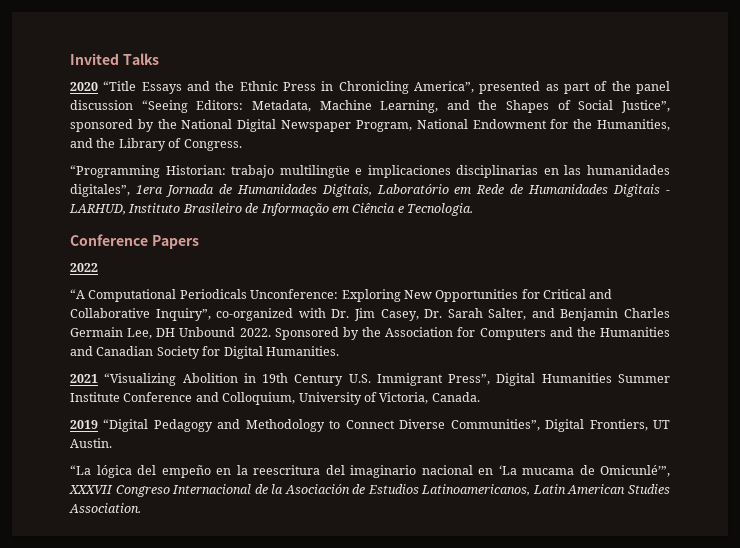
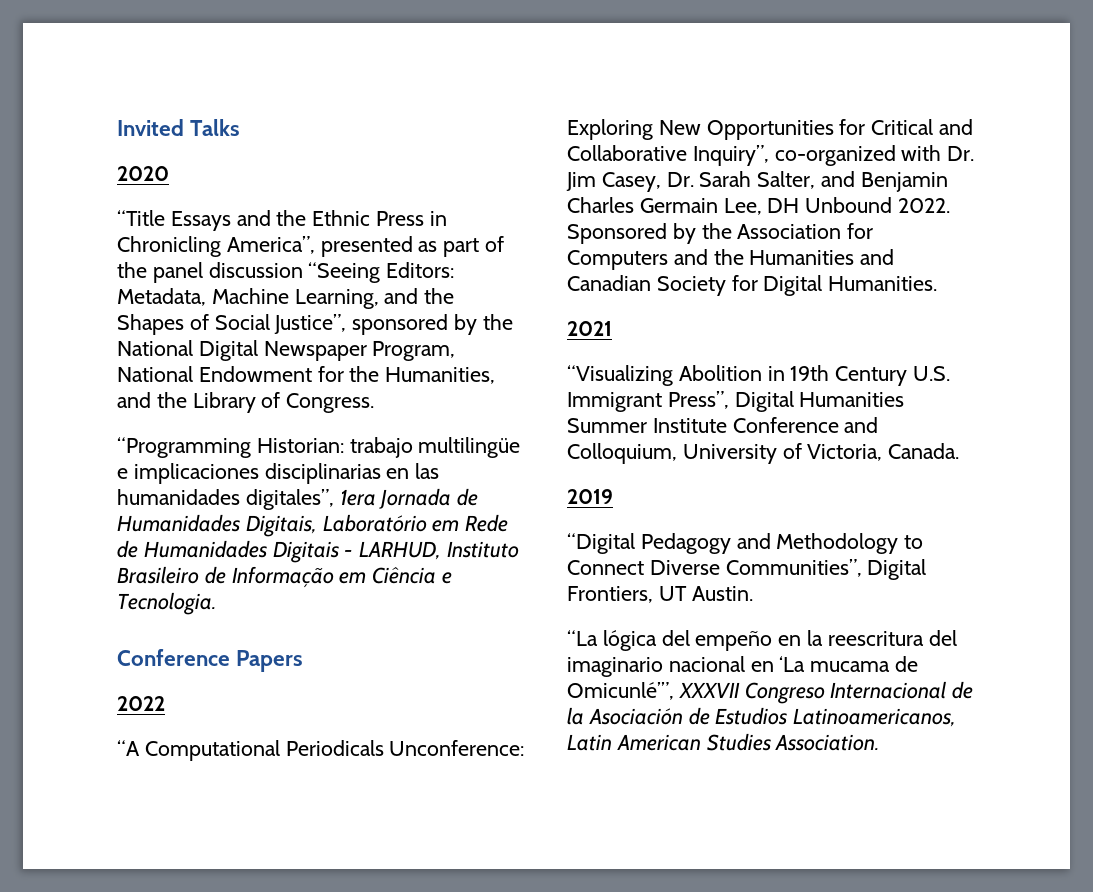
(98, 86) none -> (169, 173) //
(98, 378) none -> (612, 328) //
(98, 424) none -> (613, 496) //

